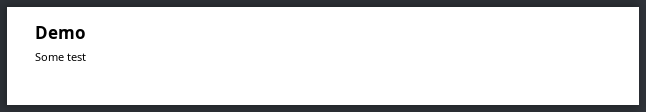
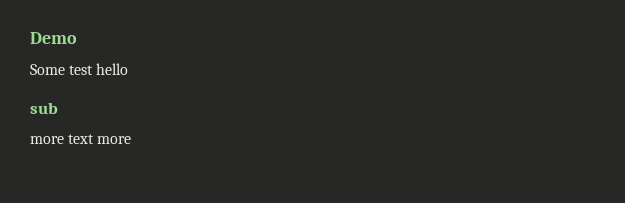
(86, 57) none -> [96,63,129,75] [30,102,58,114] [30,134,132,144] hello // sub // more text more

